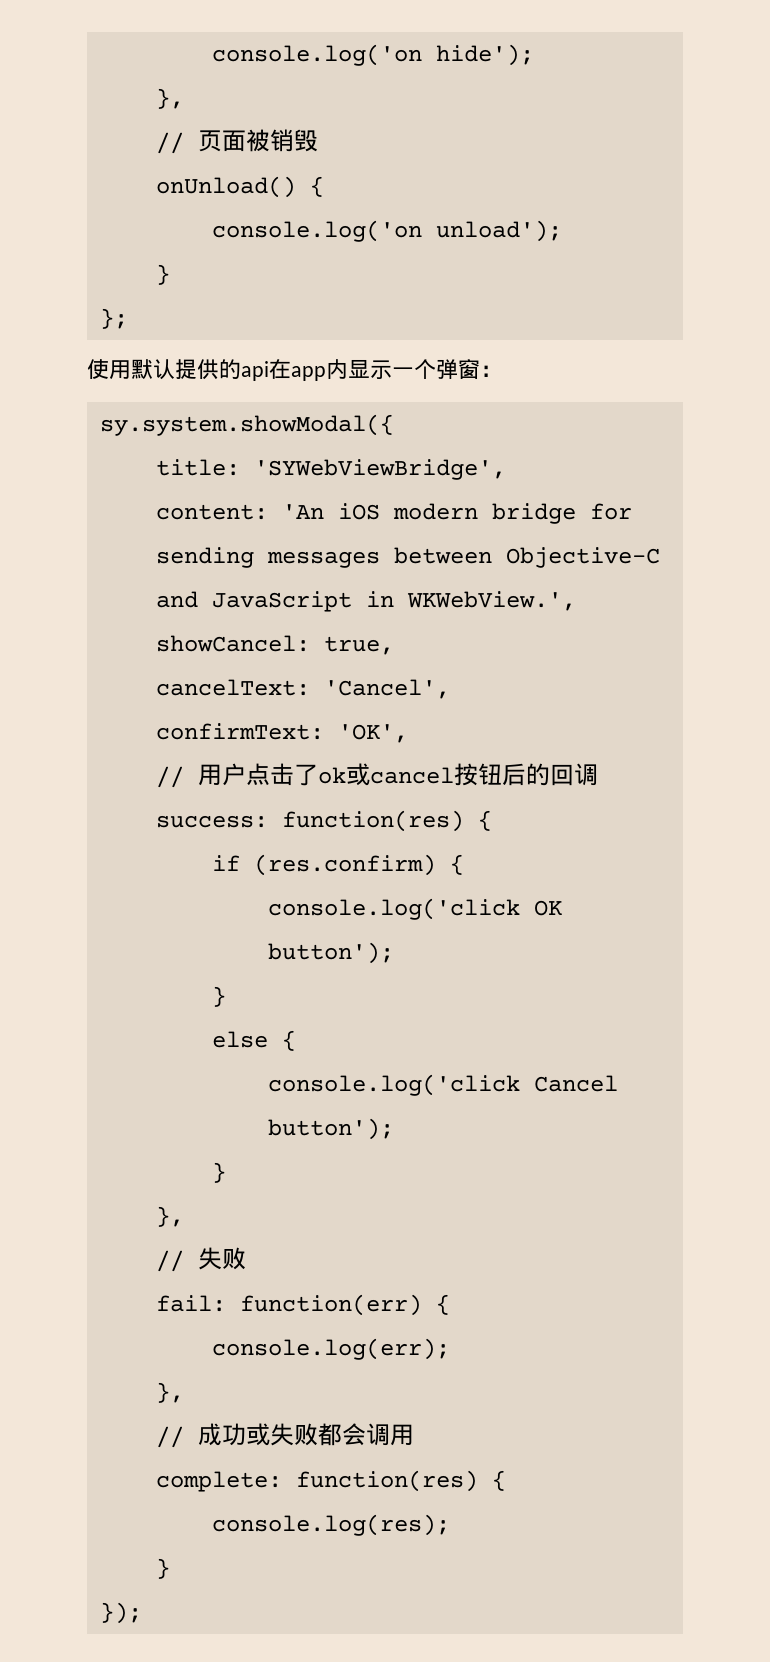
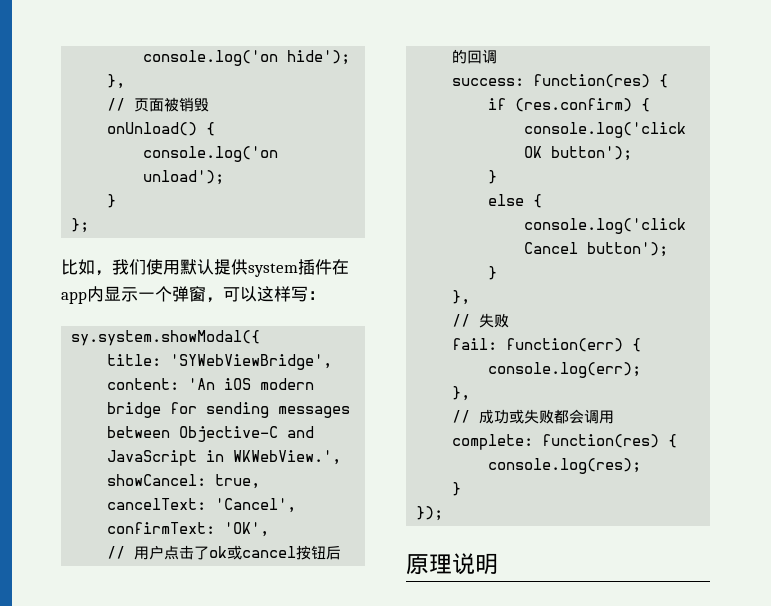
(128, 318) none -> [61,259,146,276] 比如，我们
[219,359,269,381] 的api -> [248,259,332,277] system插件
(480, 369) none -> [206,286,308,303] ，可以这样写
(142, 1613) none -> [406,553,498,575] // 原理说明

